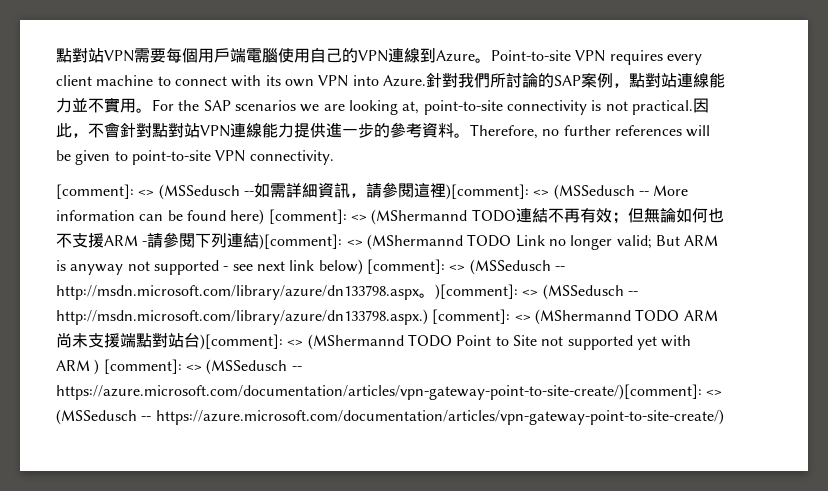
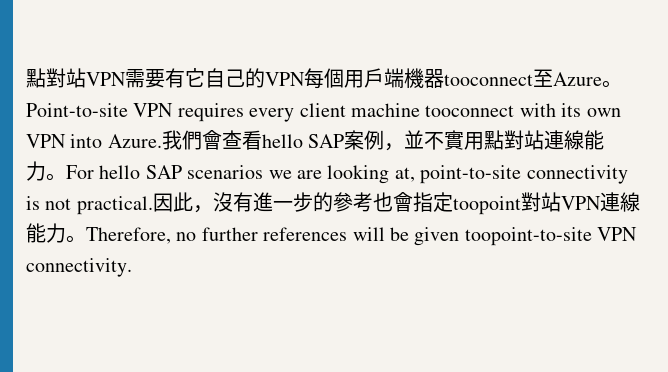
[166,48,436,63] 每個用戶端電腦使用自己的VPN連線到 -> [165,68,553,89] 有它自己的VPN每個用戶端機器tooconnect至
[157,76,227,86] to connect -> [425,105,515,117] tooconnect
[425,72,554,88] 針對我們所討論的 -> [161,130,303,150] 我們會查看hello
(629, 85) none -> [404,130,485,150] 並不實用
[72,97,200,113] 並不實用。For the -> [46,165,141,181] 。For hello
[88,122,454,138] 不會針對點對站VPN連線能力提供進一步的參考資料 -> [212,192,640,215] [26,223,66,243] 沒有進一步的參考也會指定toopoint對站VPN連線能力
[114,150,211,165] to point-to-site -> [464,227,592,246] toopoint-to-site
[56,182,689,200] [56,208,724,225] [56,232,719,250] [56,259,565,275] [56,284,638,300] [56,309,718,325] [56,333,692,350] [56,359,302,375] [56,384,723,400] [56,409,724,425] // [comment]: <> (MSSedusch --如需詳細資訊，請參閱這裡)[comment]: <> (MSSedusch -- More information can be found here) [comment]: <> (MShermannd TODO連結不再有效；但無論如何也不支援ARM -請參閱下列連結)[comment]: <> (MShermannd TODO Link no longer valid; But ARM is anyway not supported - see next link below) [comment]: <> (MSSedusch -- http://msdn.microsoft.com/library/azure/dn133798.aspx。)[comment]: <> (MSSedusch -- http://msdn.microsoft.com/library/azure/dn133798.aspx.) [comment]: <> (MShermannd TODO ARM尚未支援端點對站台)[comment]: <> (MShermannd TODO Point to Site not supported yet with ARM ) [comment]: <> (MSSedusch -- https://azure.microsoft.com/documentation/articles/vpn-gateway-point-to-site-create/)[comment]: <> (MSSedusch -- https://azure.microsoft.com/documentation/articles/vpn-gateway-point-to-site-create/) -> (132, 267) none

